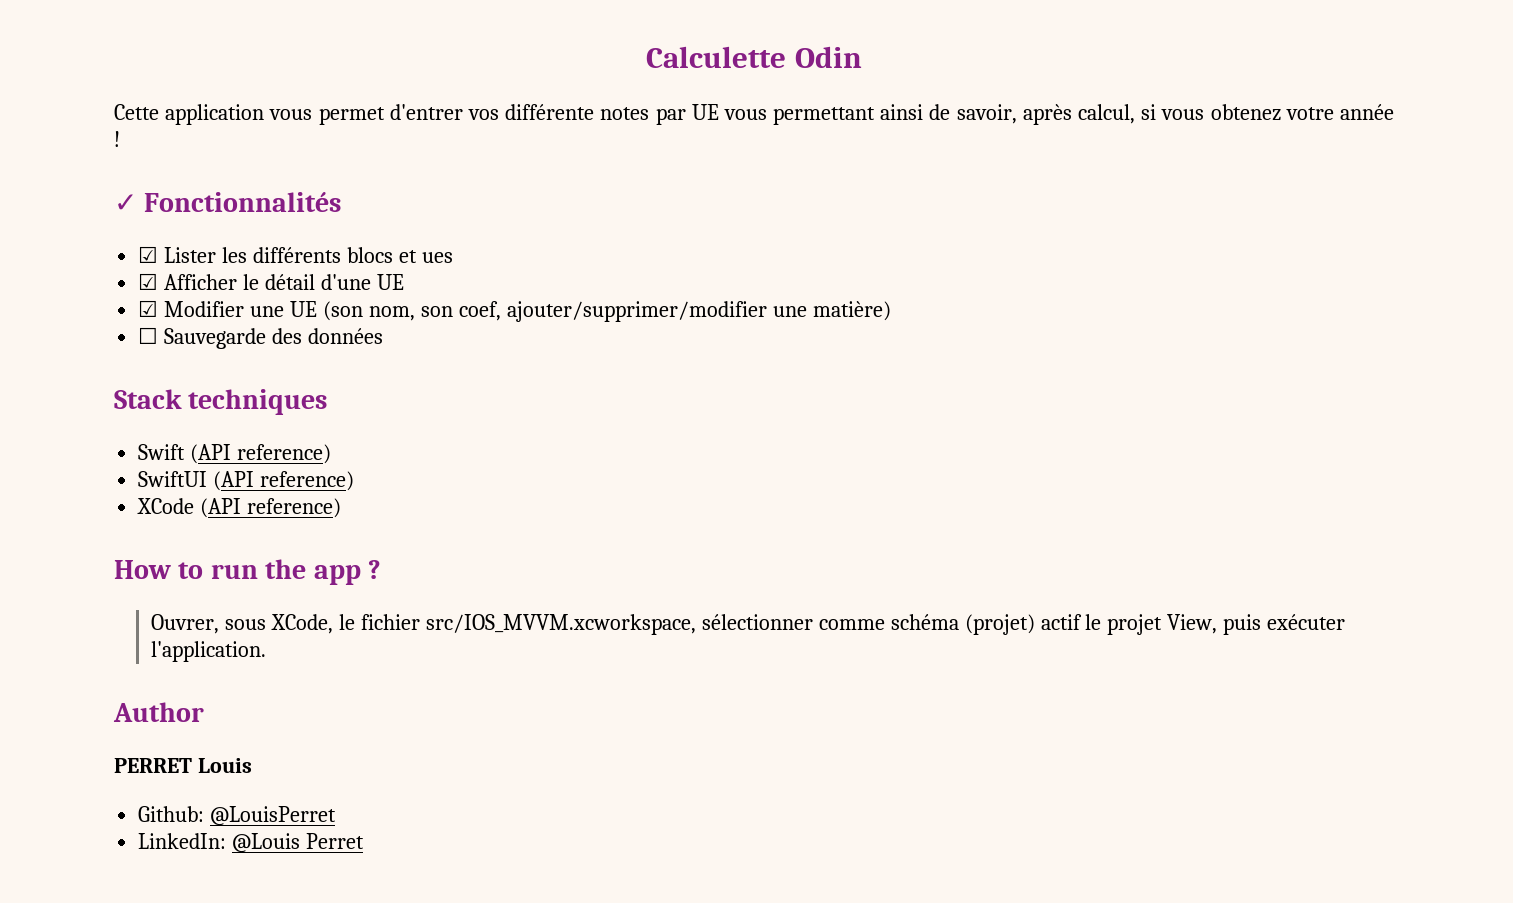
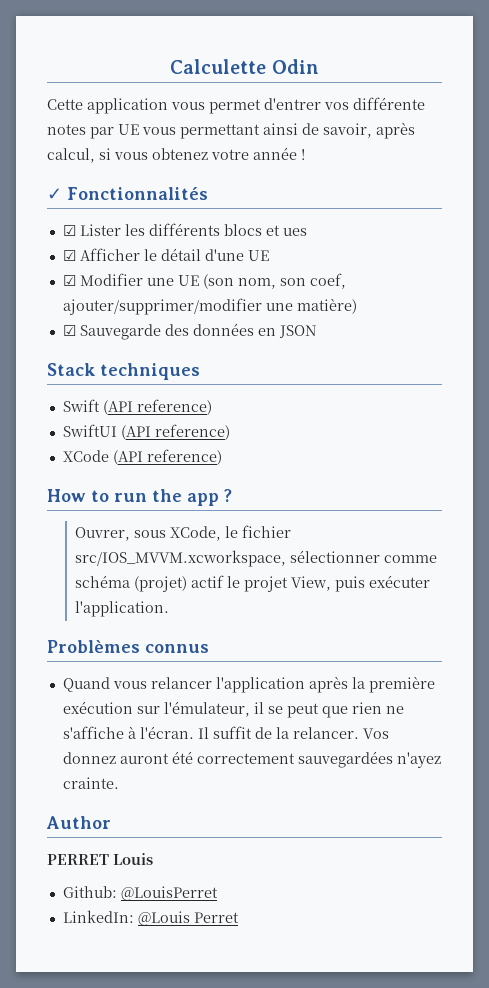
[138,327,159,344] ☐ -> [62,325,76,336] ☑
(384, 336) none -> [257,325,317,338] en JSON
(267, 651) none -> [47,640,209,653] [62,676,435,693] [62,701,404,718] [62,726,389,739] [62,751,441,768] [62,777,119,789] // Problèmes connus // Quand vous relancer l'application après la première exécution sur l'émulateur, il se peut que rien ne s'affiche à l'écran. Il suffit de la relancer. Vos donnez auront été correctement sauvegardées n'ayez crainte.

